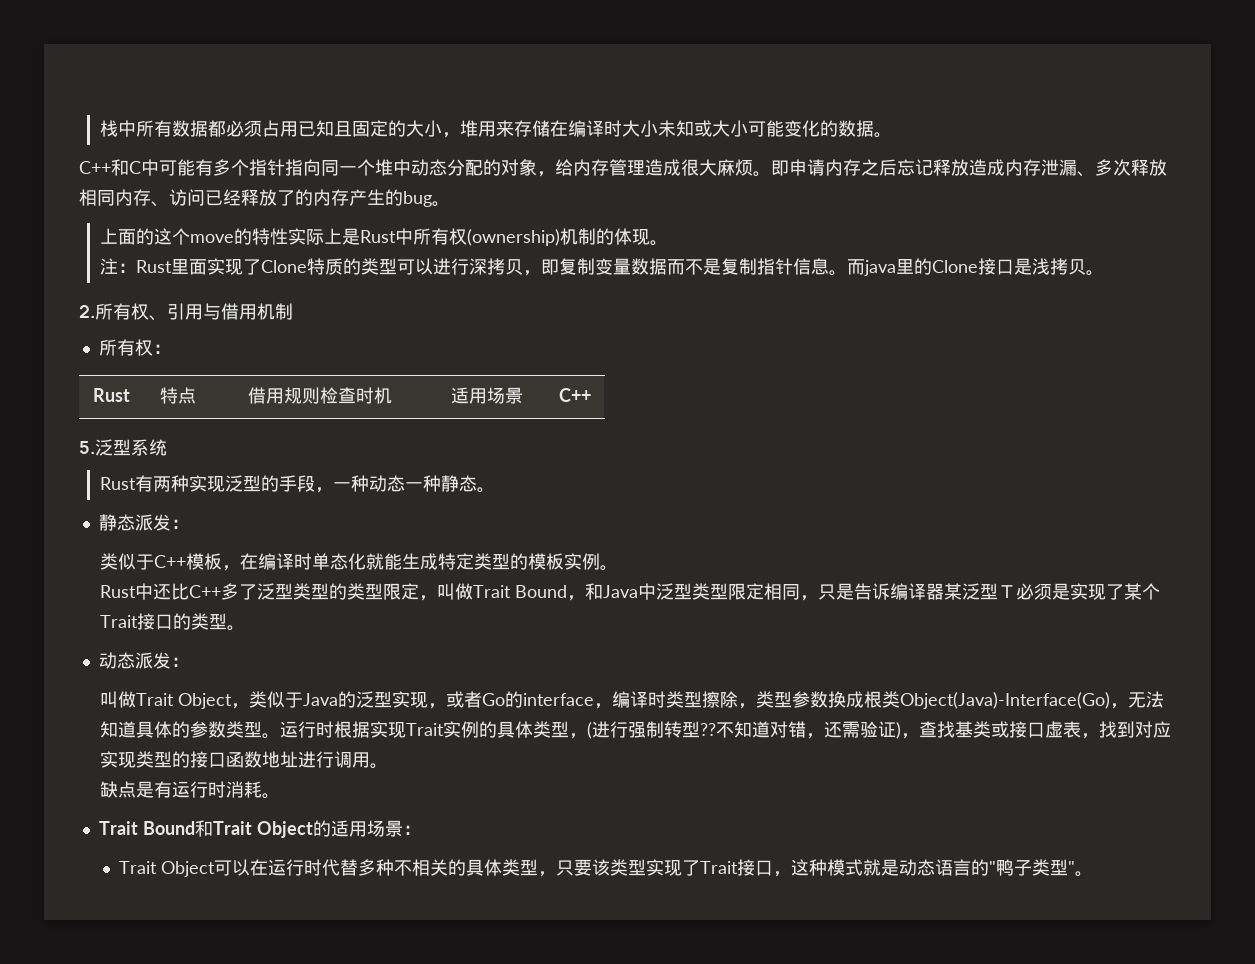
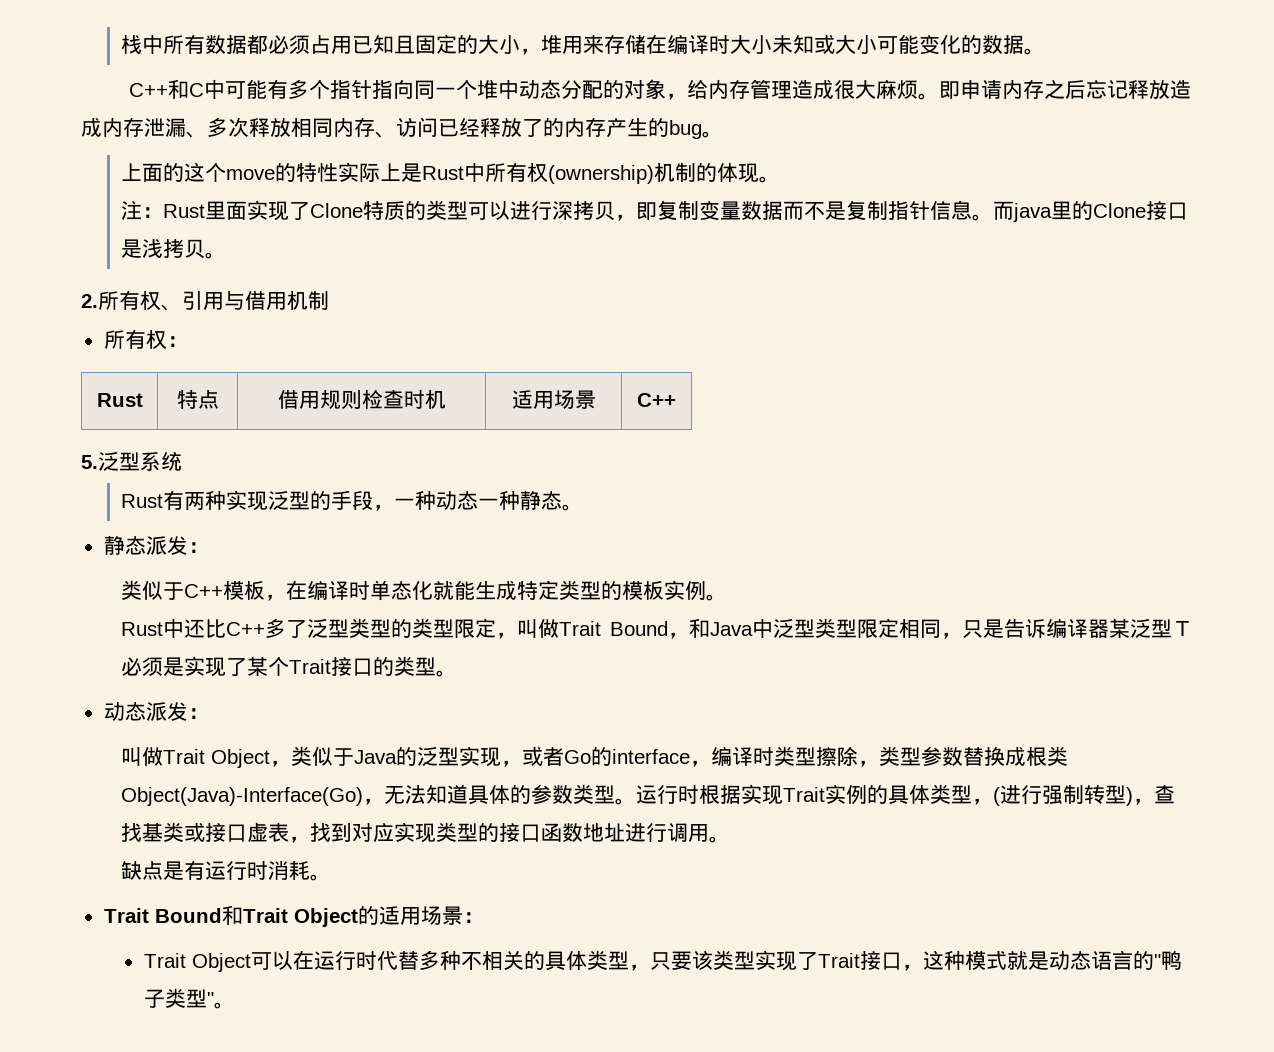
(828, 699) none -> [963,747,985,766] 替
[699,721,896,739] ??不知道对错，还需验证 -> (1127, 794) none

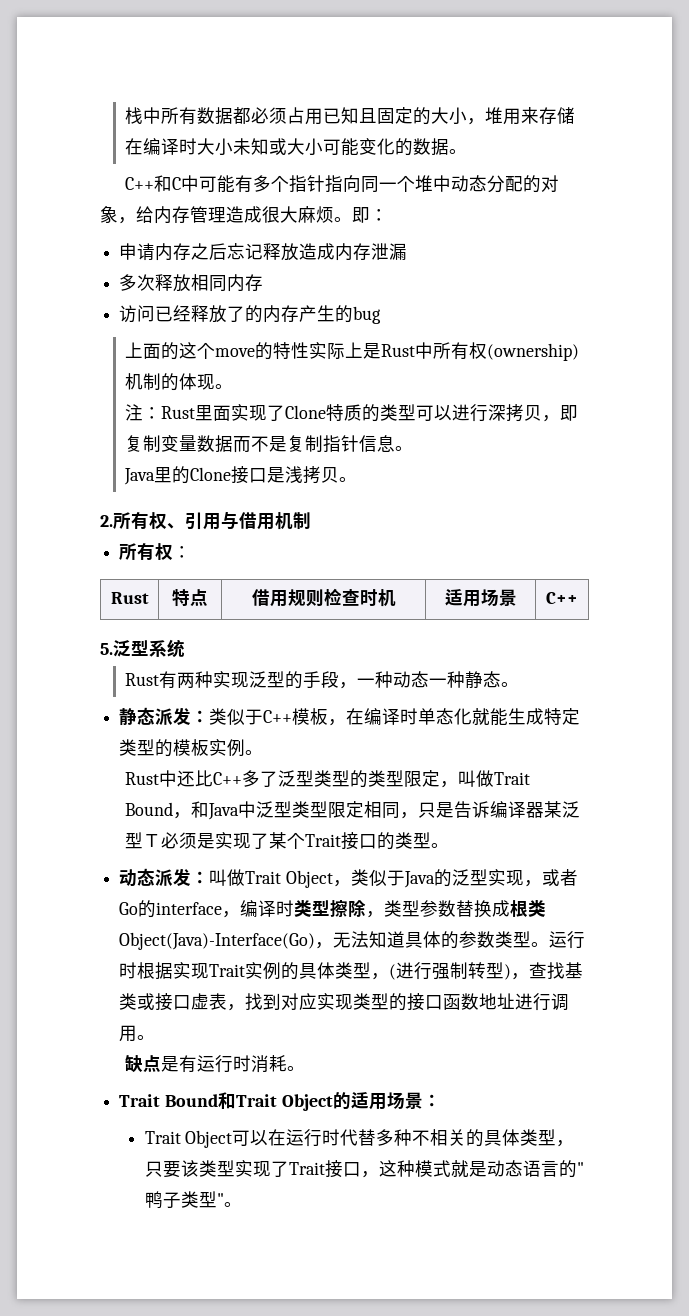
(960, 90) none -> [370,209,388,221] ： //
[186,131,207,138] 、 -> (408, 251) //
[375,131,396,138] 、 -> (264, 282) //
[702,131,723,138] 。 -> (382, 315) none
[993,201,1053,222] 而java -> [124,468,156,485] // Java
(209, 547) // -> (210, 716) none
(209, 713) // -> (210, 877) none

